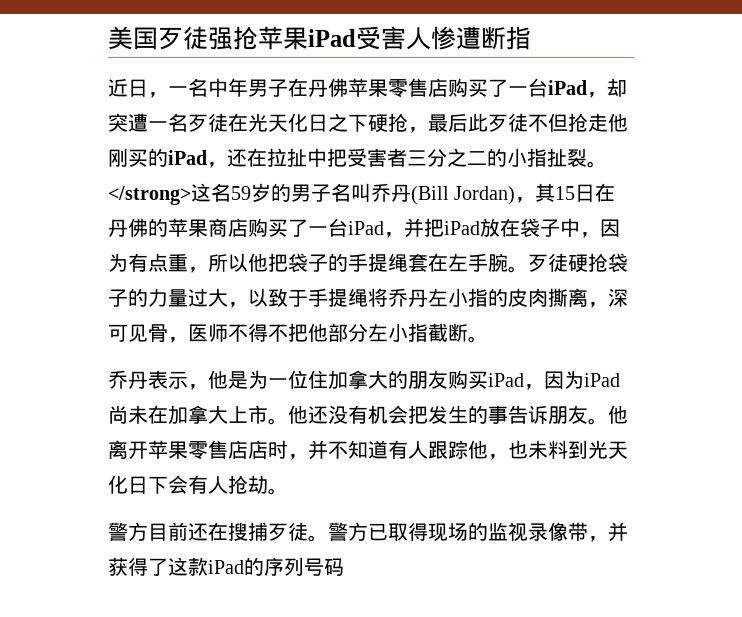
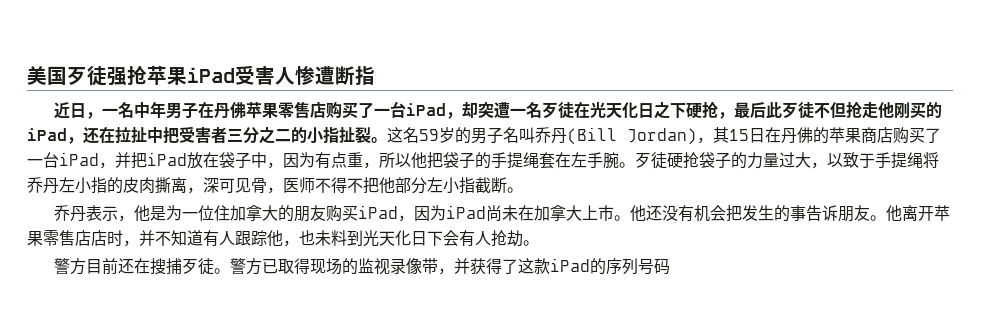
[108,186,191,205] </strong> -> (387, 140) none

